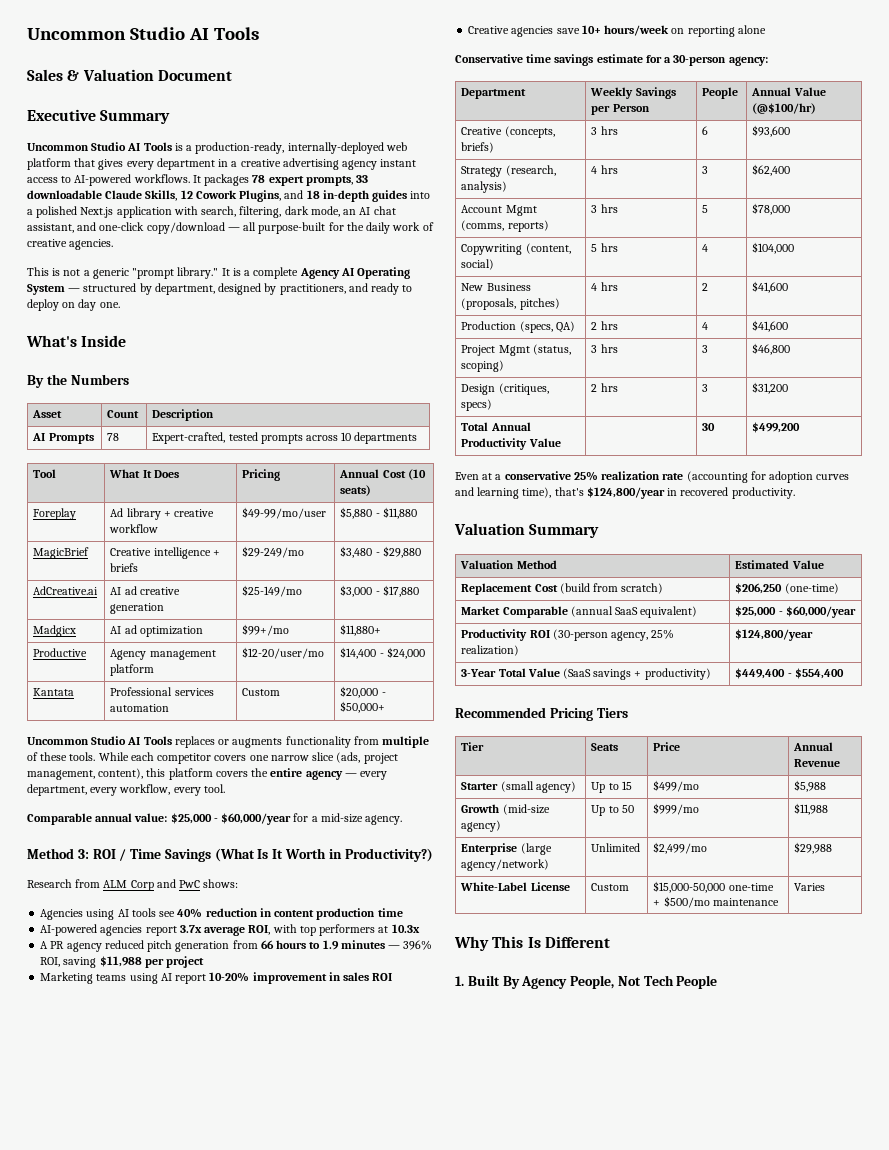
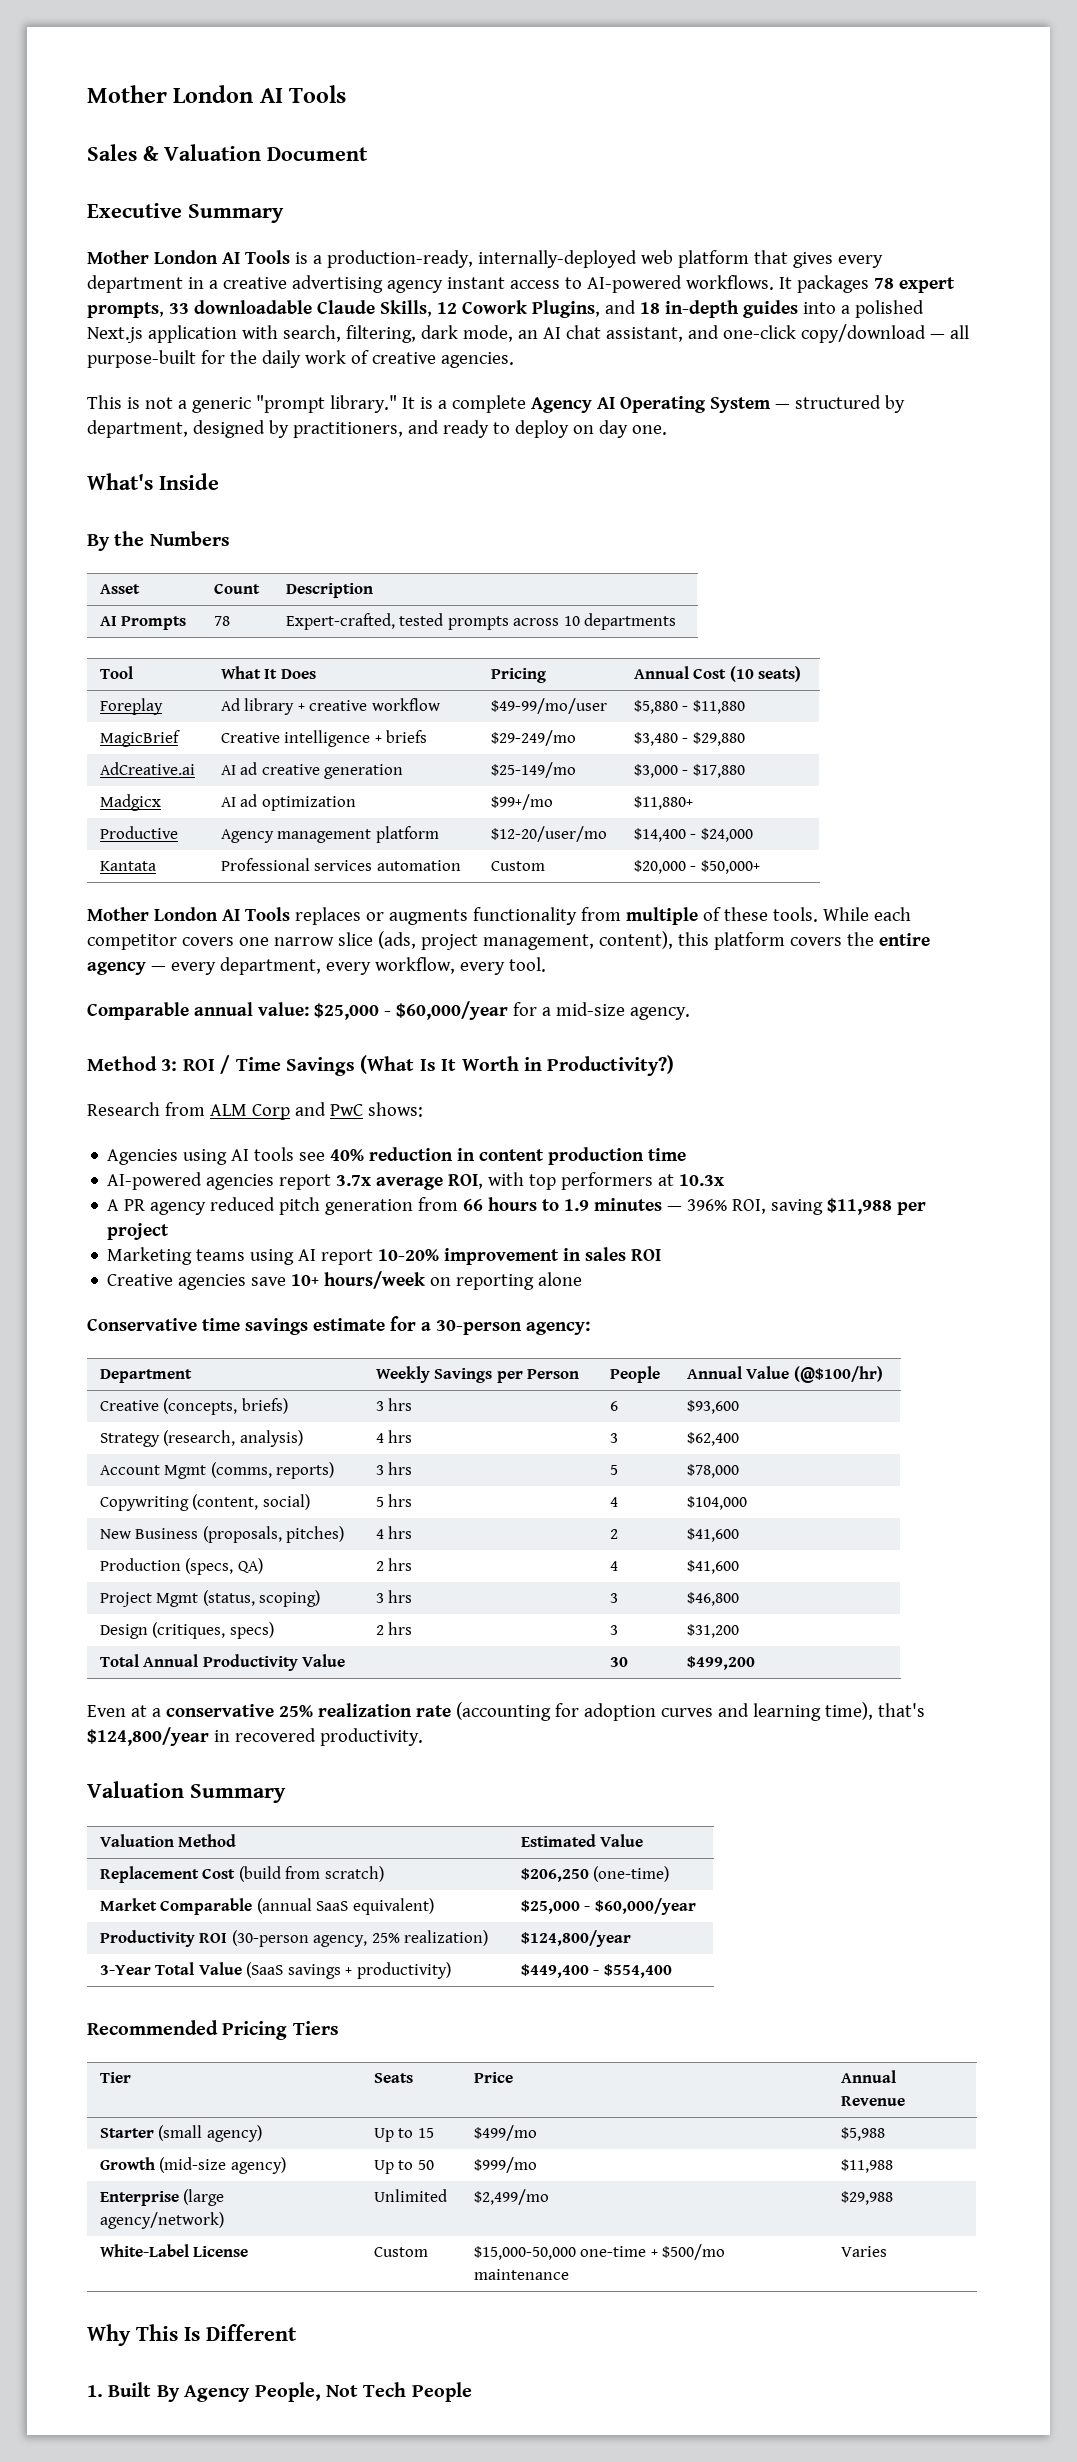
[27,27,185,40] Uncommon Studio -> [87,85,254,103] Mother London
[27,142,127,151] Uncommon Studio -> [87,250,218,264] Mother London
[27,736,127,745] Uncommon Studio -> [87,907,218,921] Mother London

